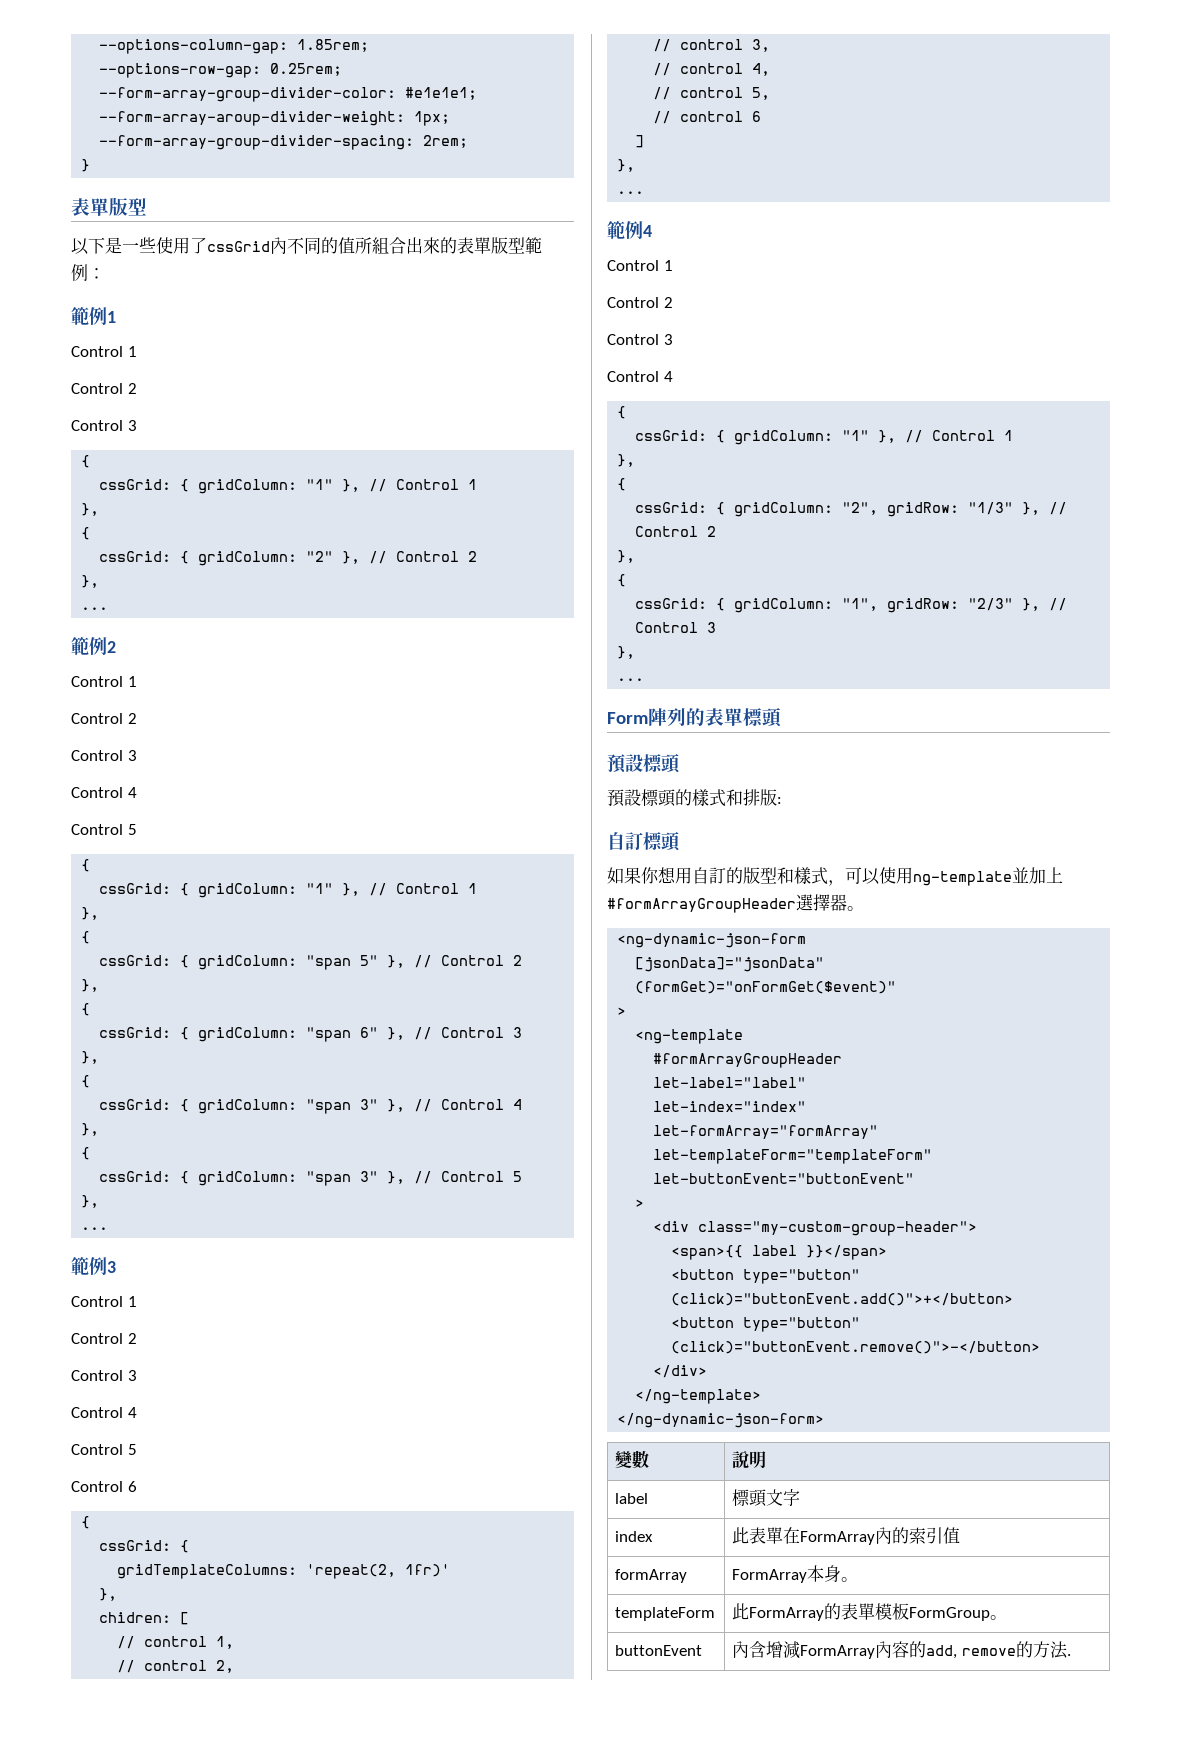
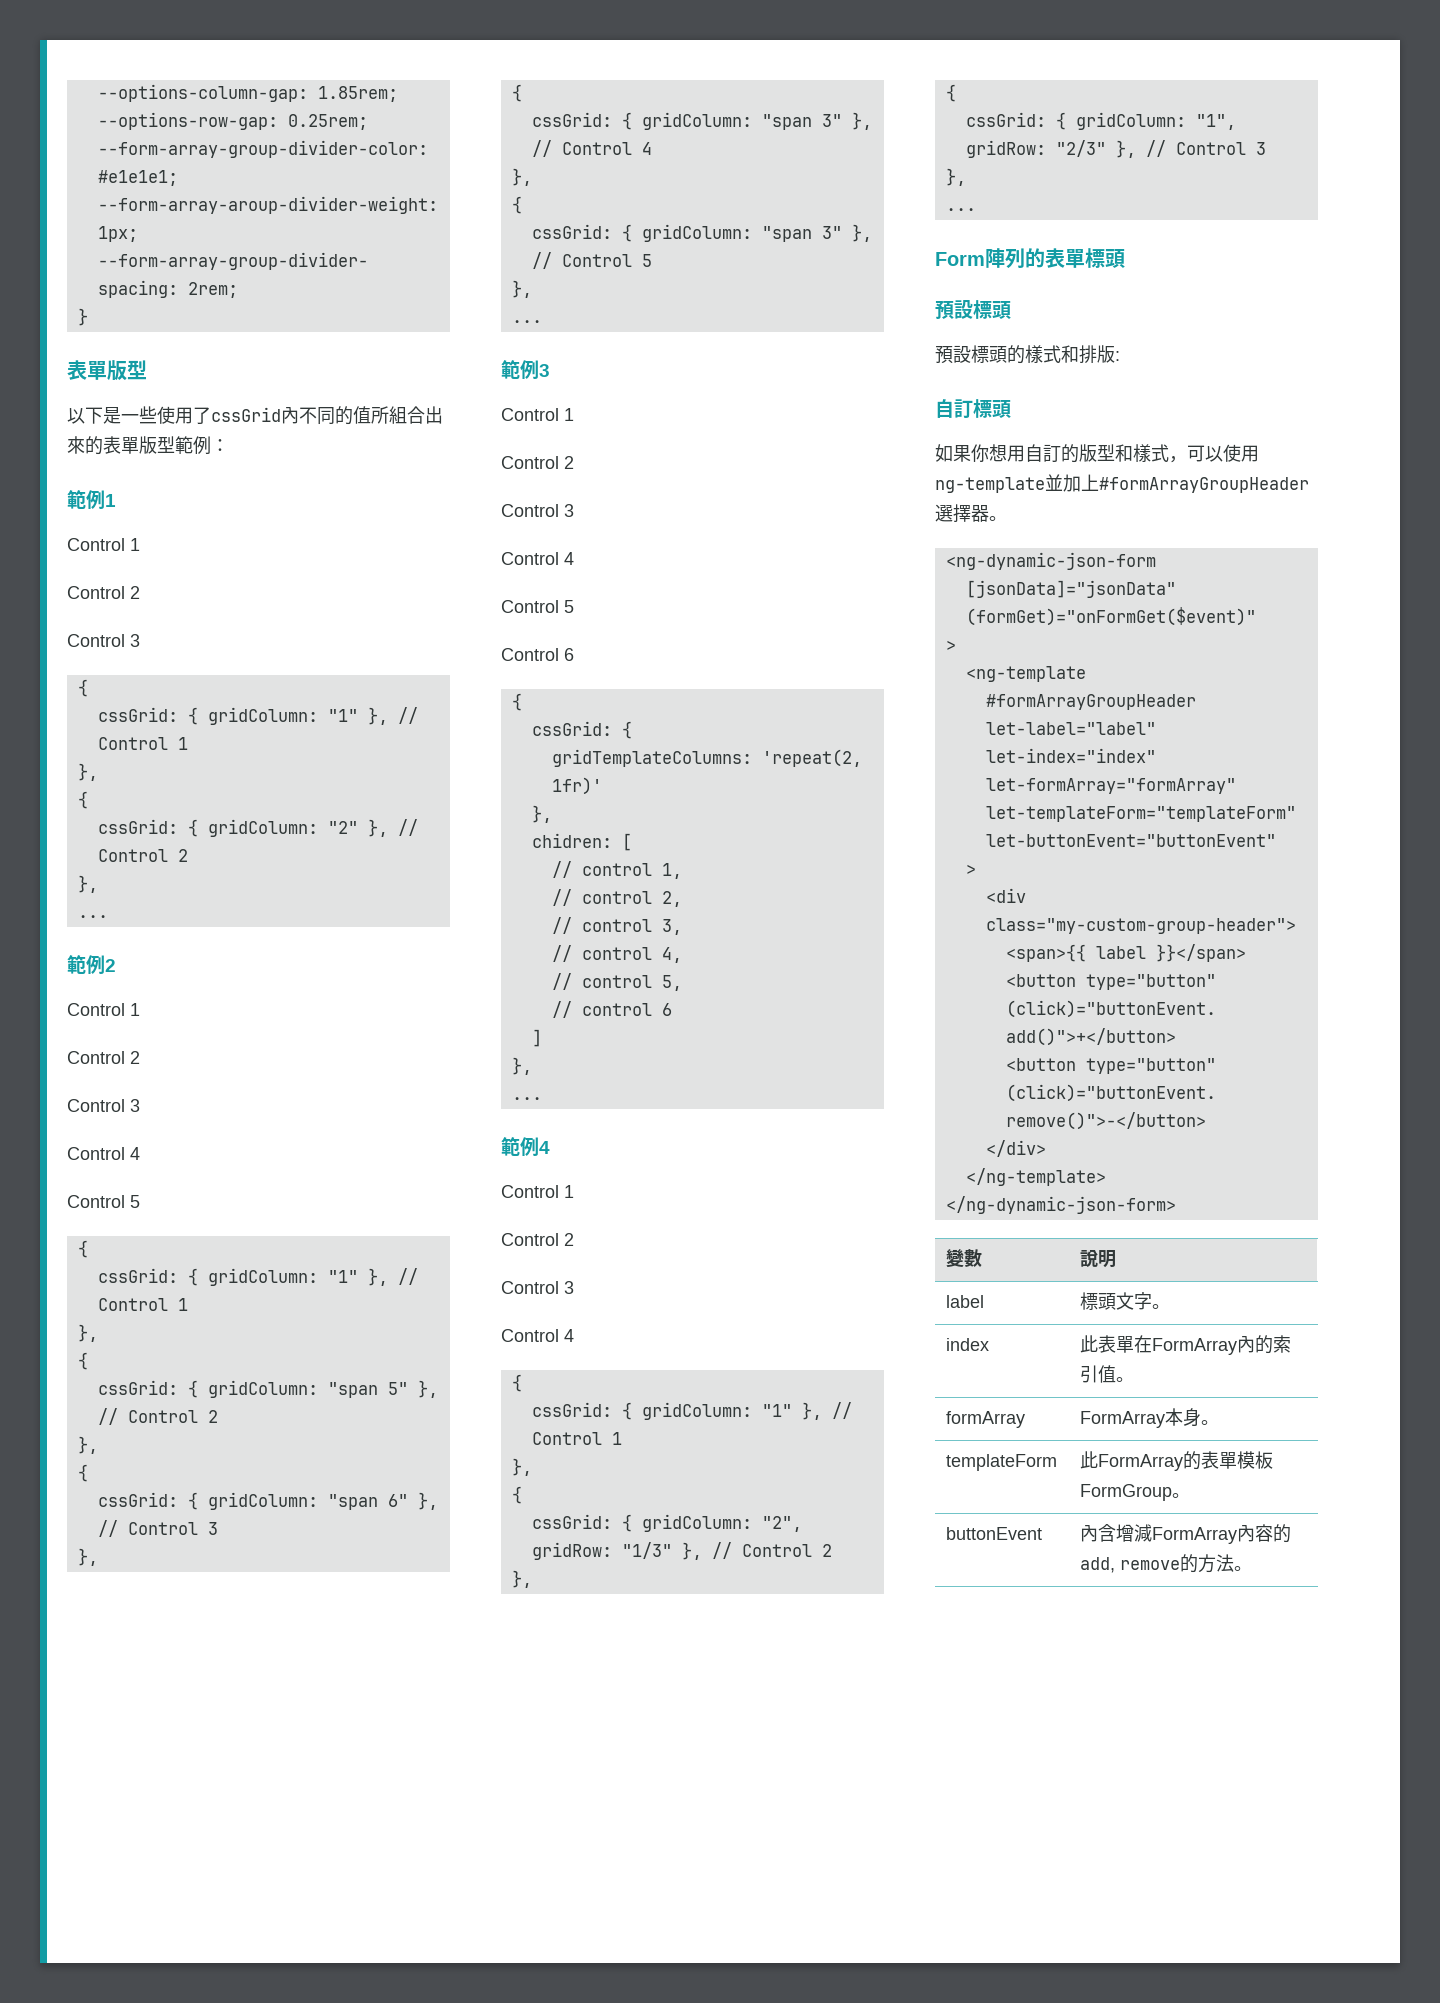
(801, 1497) none -> [1152,1304,1171,1309] 。
(961, 1535) none -> [1116,1377,1135,1382] 。
[1066,1654,1071,1656] . -> [1234,1566,1253,1571] 。

